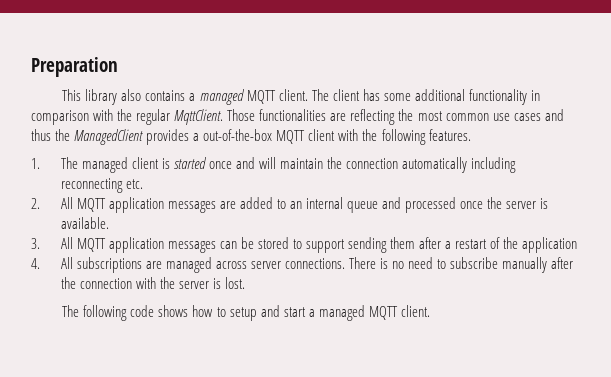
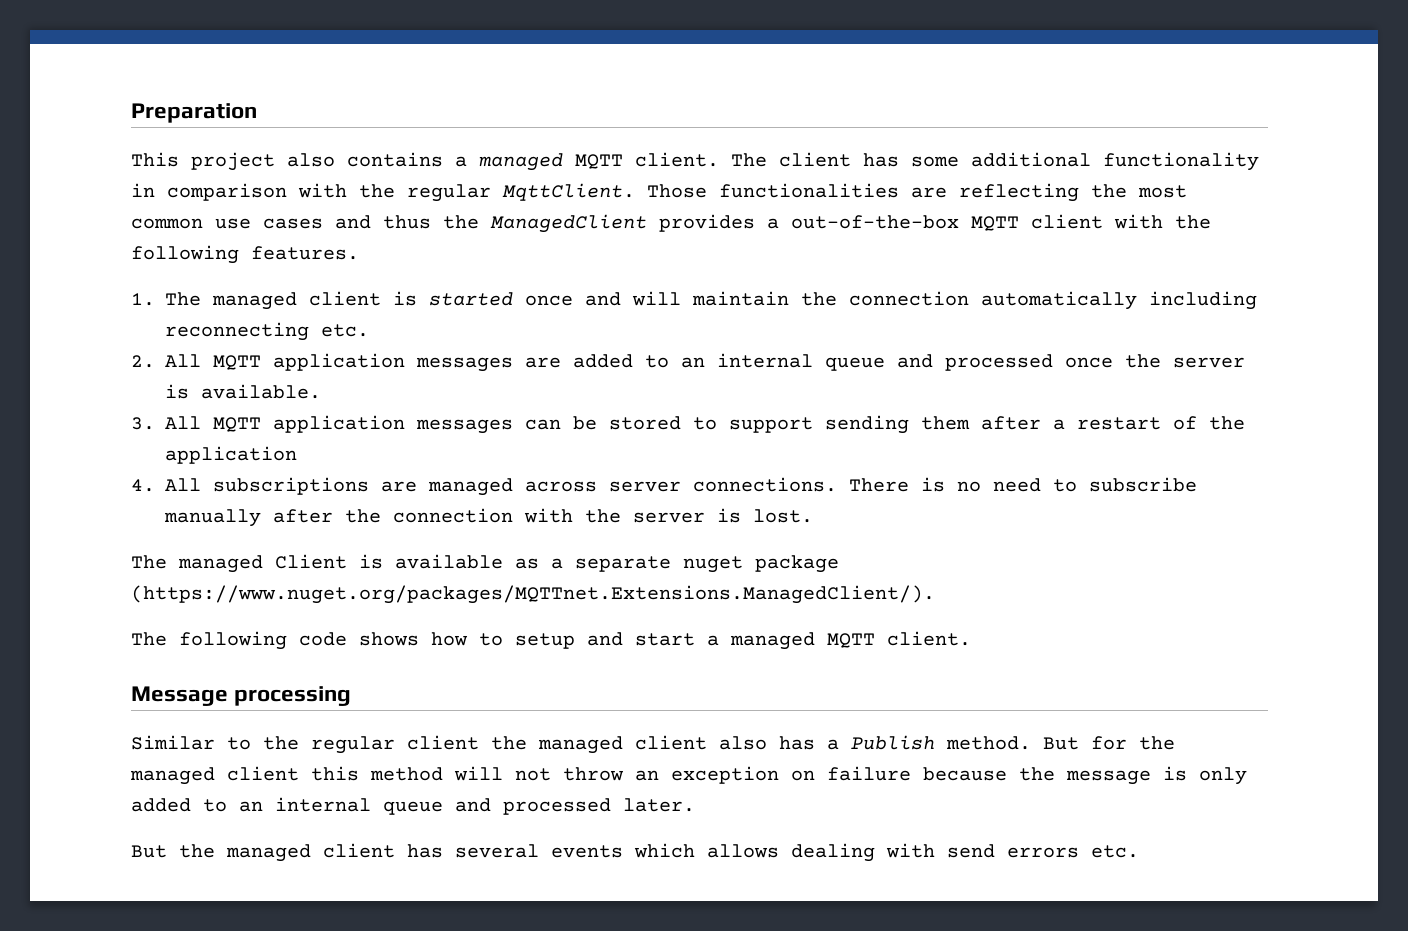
[85,89,118,105] library -> [191,152,275,171] project
(245, 283) none -> [131,554,839,573] [131,585,935,604] // The managed Client is available as a separate nuget package (https://www.nuget.org/packages/MQTTnet.Extensions.ManagedClient/).
(430, 311) none -> [131,686,352,706] [131,735,1175,754] [130,766,1247,785] [131,797,695,815] [131,843,1139,862] // Message processing // Similar to the regular client the managed client also has a Publish method. But for the managed client this method will not throw an exception on failure because the message is only added to an internal queue and processed later. // But the managed client has several events which allows dealing with send errors etc.

